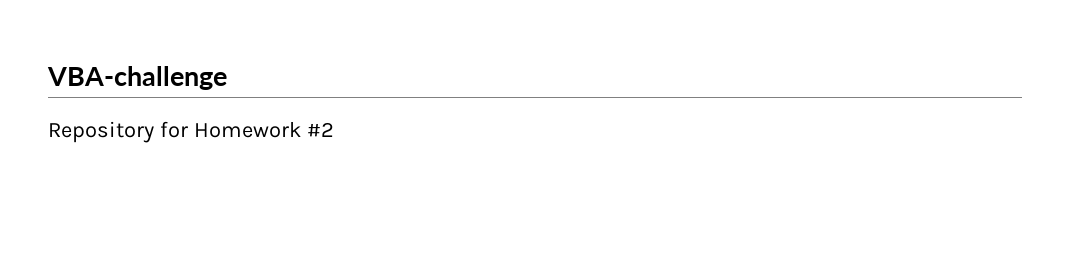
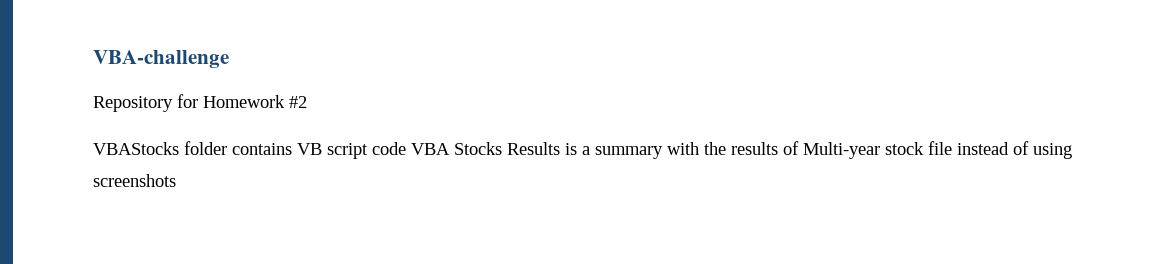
(334, 129) none -> [93,141,1072,159] [93,174,176,187] // VBAStocks folder contains VB script code VBA Stocks Results is a summary with the results of Multi-year stock file instead of using screenshots

